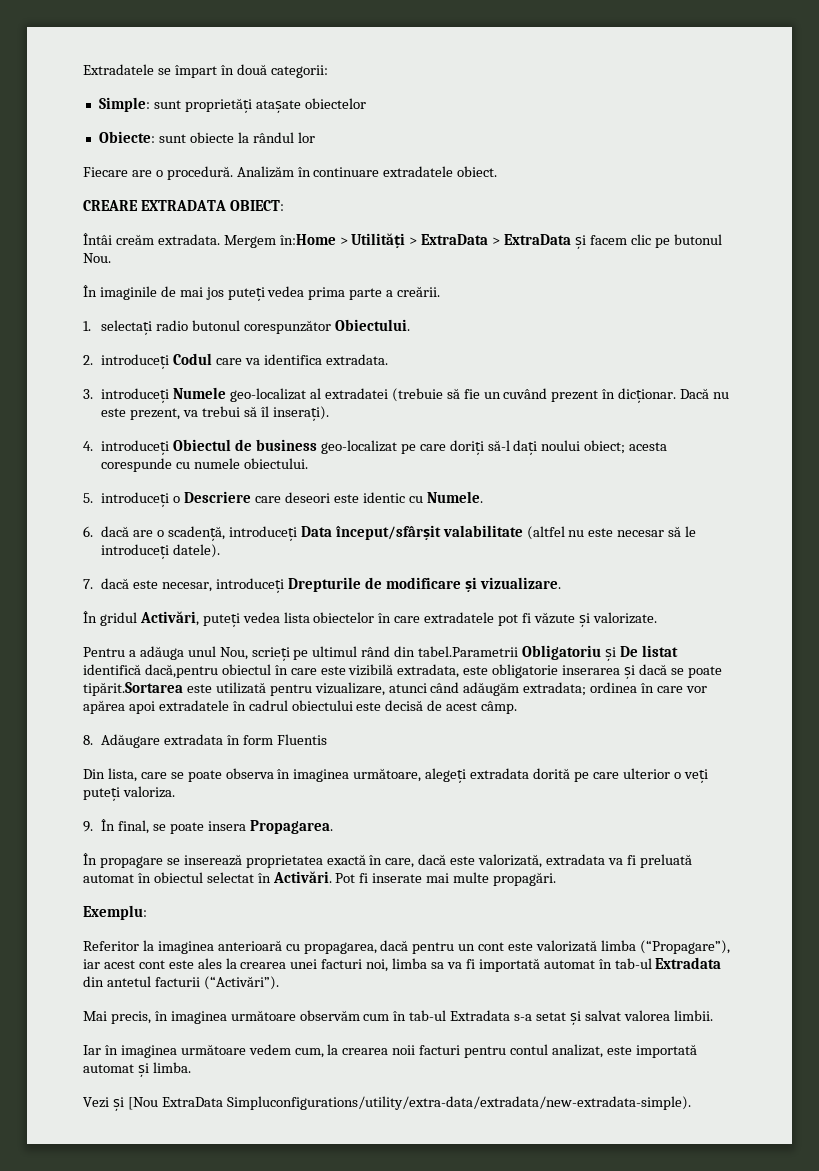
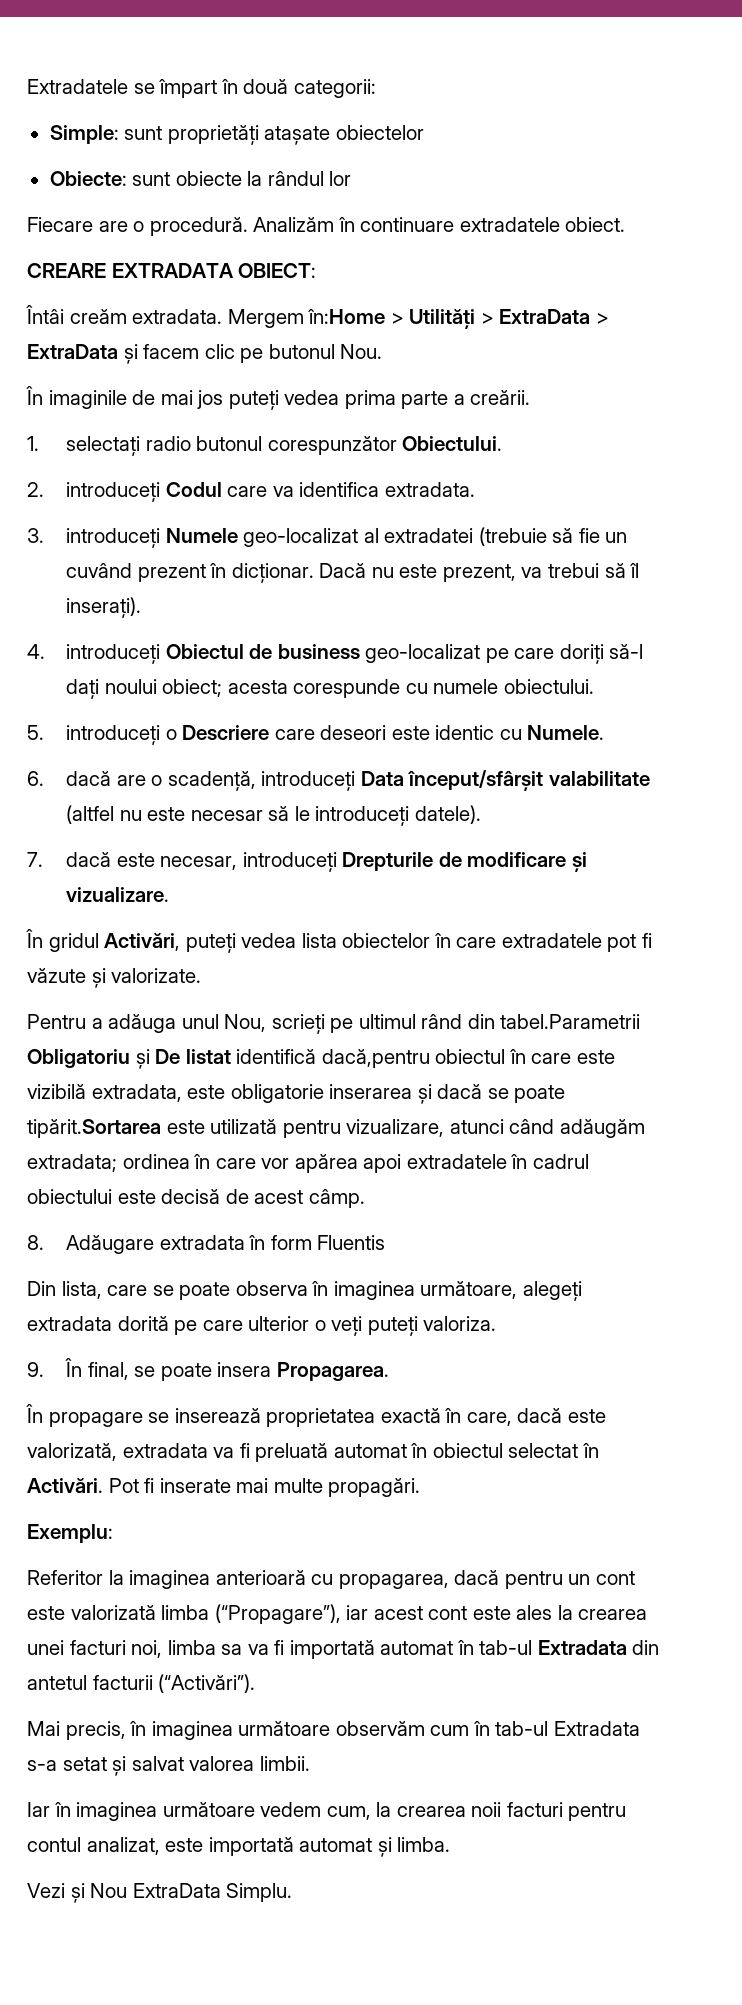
[127,1096,691,1110] [Nou ExtraData Simpluconfigurations/utility/extra-data/extradata/new-extradata-simple). -> [90,1883,293,1902] Nou ExtraData Simplu.

